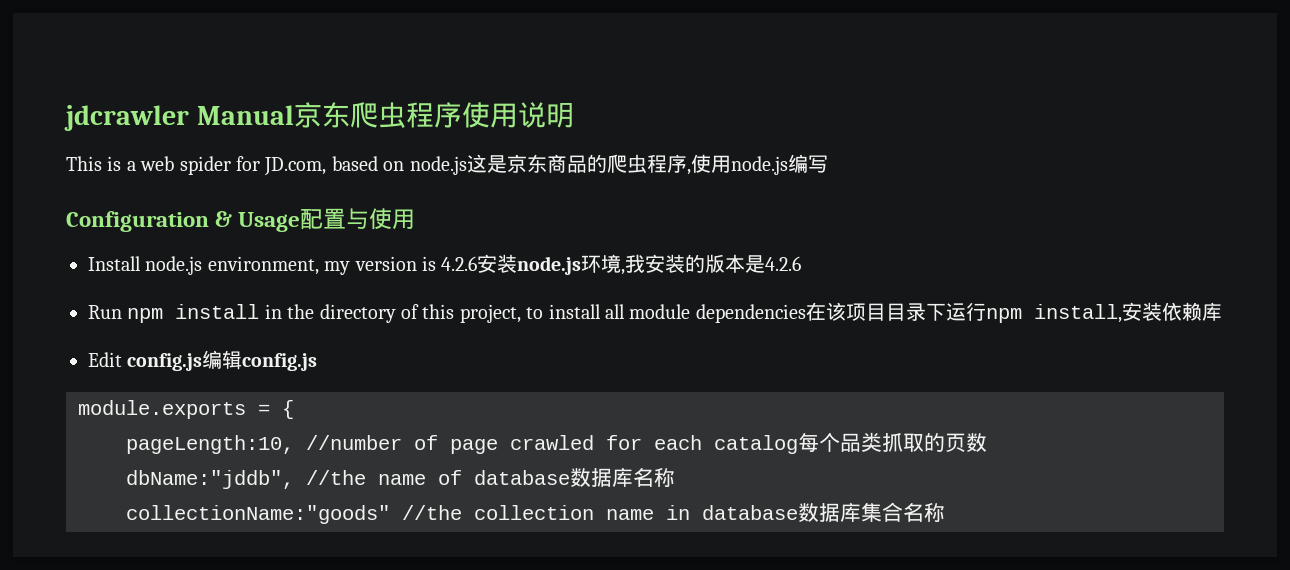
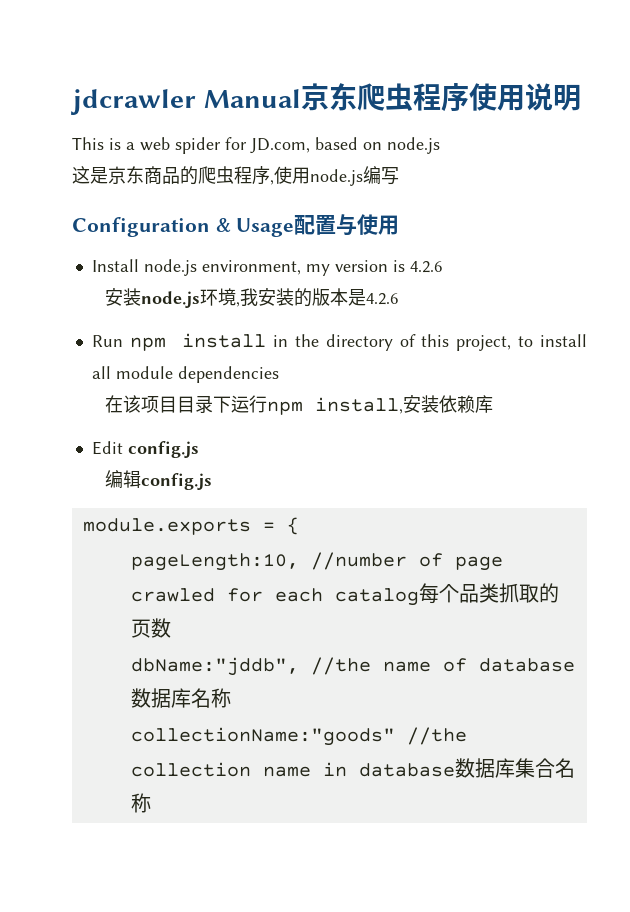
(467, 165) none -> (440, 145) //
(478, 263) none -> (442, 267) //
(806, 313) none -> (279, 374) //
(203, 362) none -> (199, 449) //

